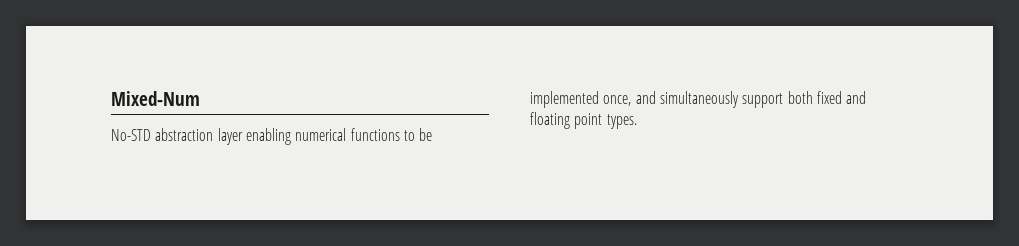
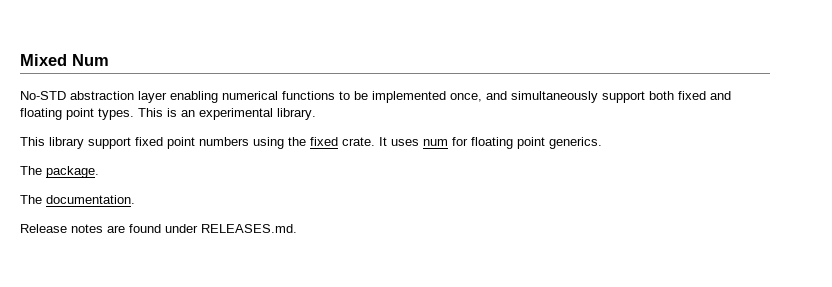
[111,91,200,106] Mixed-Num -> [20,54,109,66] Mixed Num
(637, 121) none -> [138,108,316,120] [20,137,602,149] [20,166,99,178] [20,195,135,204] [20,224,297,233] This is an experimental library. // This library support fixed point numbers using the fixed crate. It uses num for floating point generics. // The package. // The documentation. // Release notes are found under RELEASES.md.

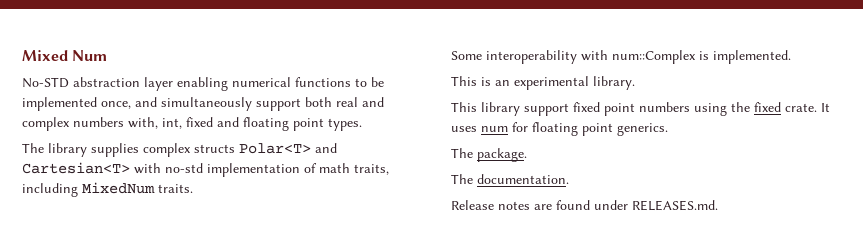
(674, 95) none -> [336,97,384,107] [22,117,182,131] real and complex numbers with, int,
(134, 114) none -> [22,143,337,157] [22,162,389,177] [22,182,193,197] [451,50,791,64] // The library supplies complex structs Polar<T> and Cartesian<T> with no-std implementation of math traits, including MixedNum traits. // Some interoperability with num::Complex is implemented. //

